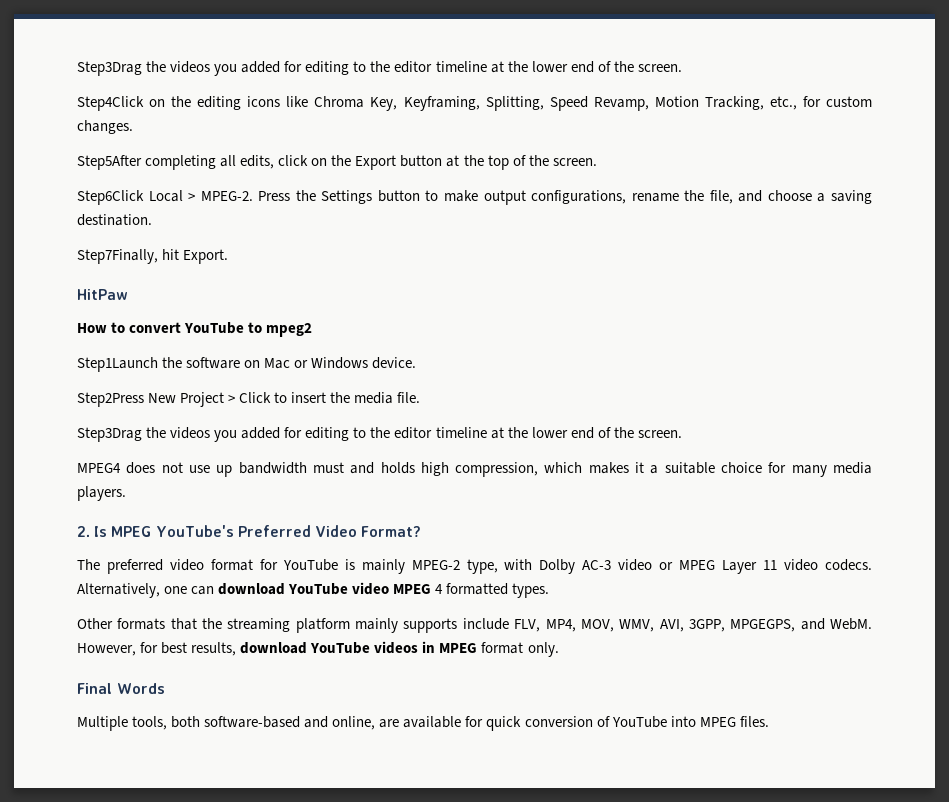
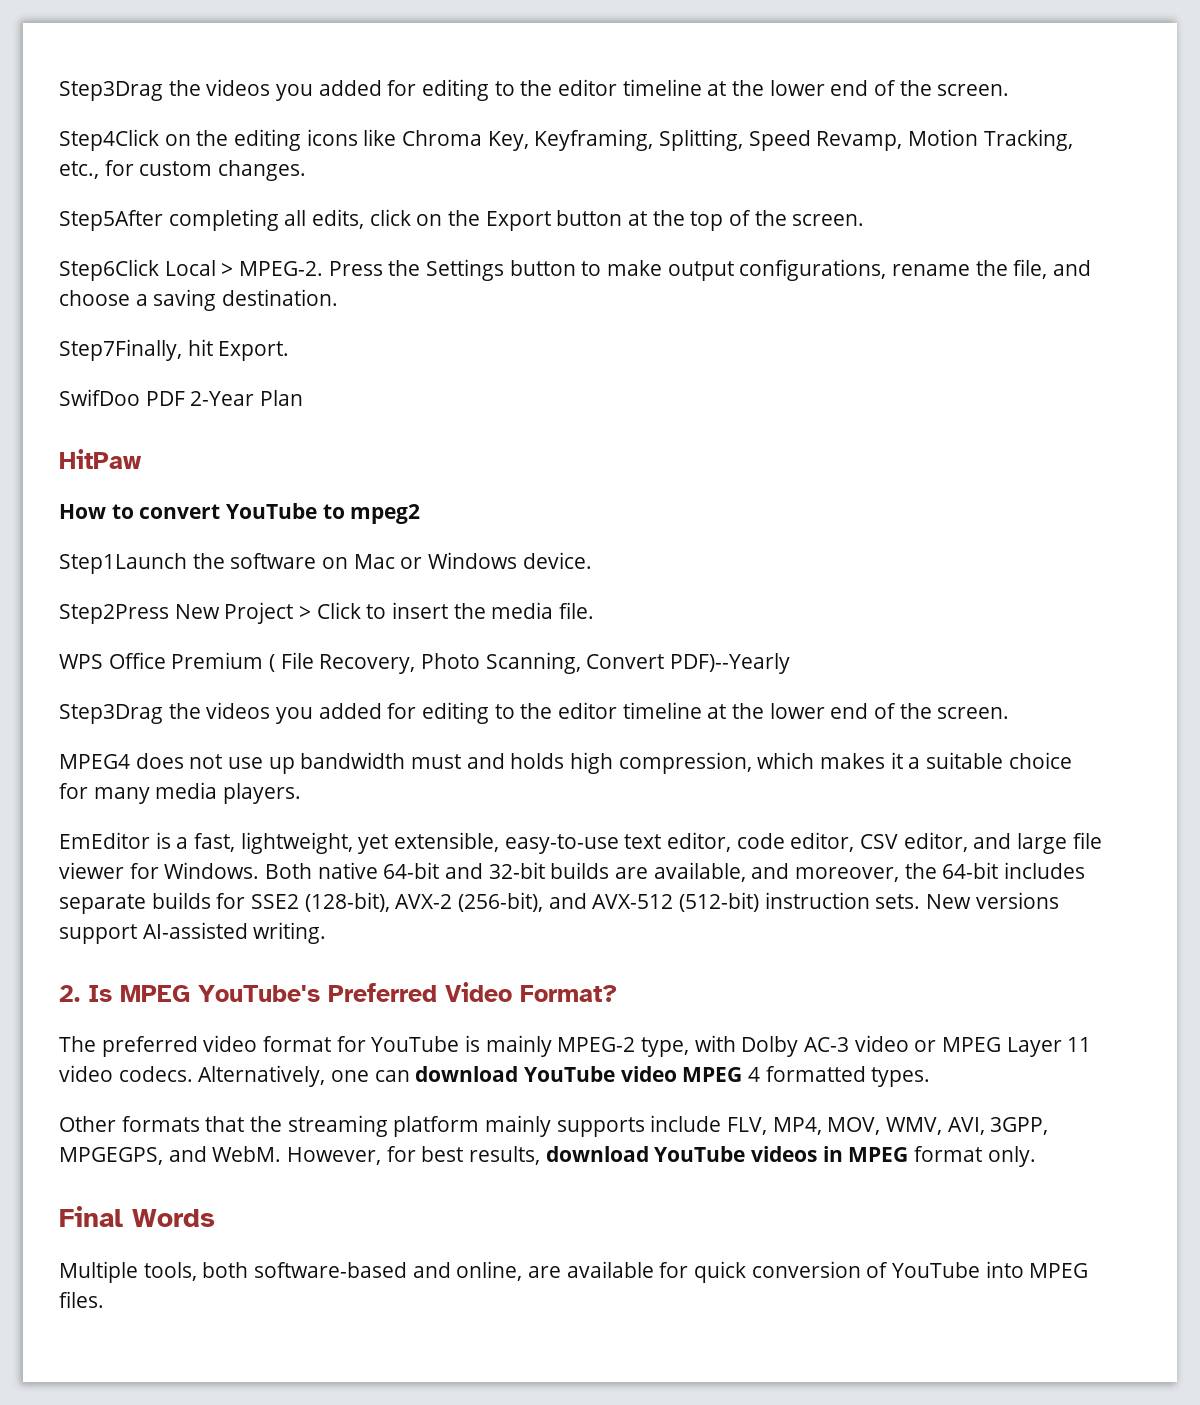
(229, 256) none -> [59,389,303,406] // SwifDoo PDF 2-Year Plan
(421, 397) none -> [59,652,791,674] // WPS Office Premium ( File Recovery, Photo Scanning, Convert PDF)--Yearly
(126, 493) none -> [59,832,1102,854] [59,862,1086,882] [59,892,1059,914] [59,922,327,944] // EmEditor is a fast, lightweight, yet extensible, easy-to-use text editor, code editor, CSV editor, and large file viewer for Windows. Both native 64-bit and 32-bit builds are available, and moreover, the 64-bit includes separate builds for SSE2 (128-bit), AVX-2 (256-bit), and AVX-512 (512-bit) instruction sets. New versions support AI-assisted writing.

